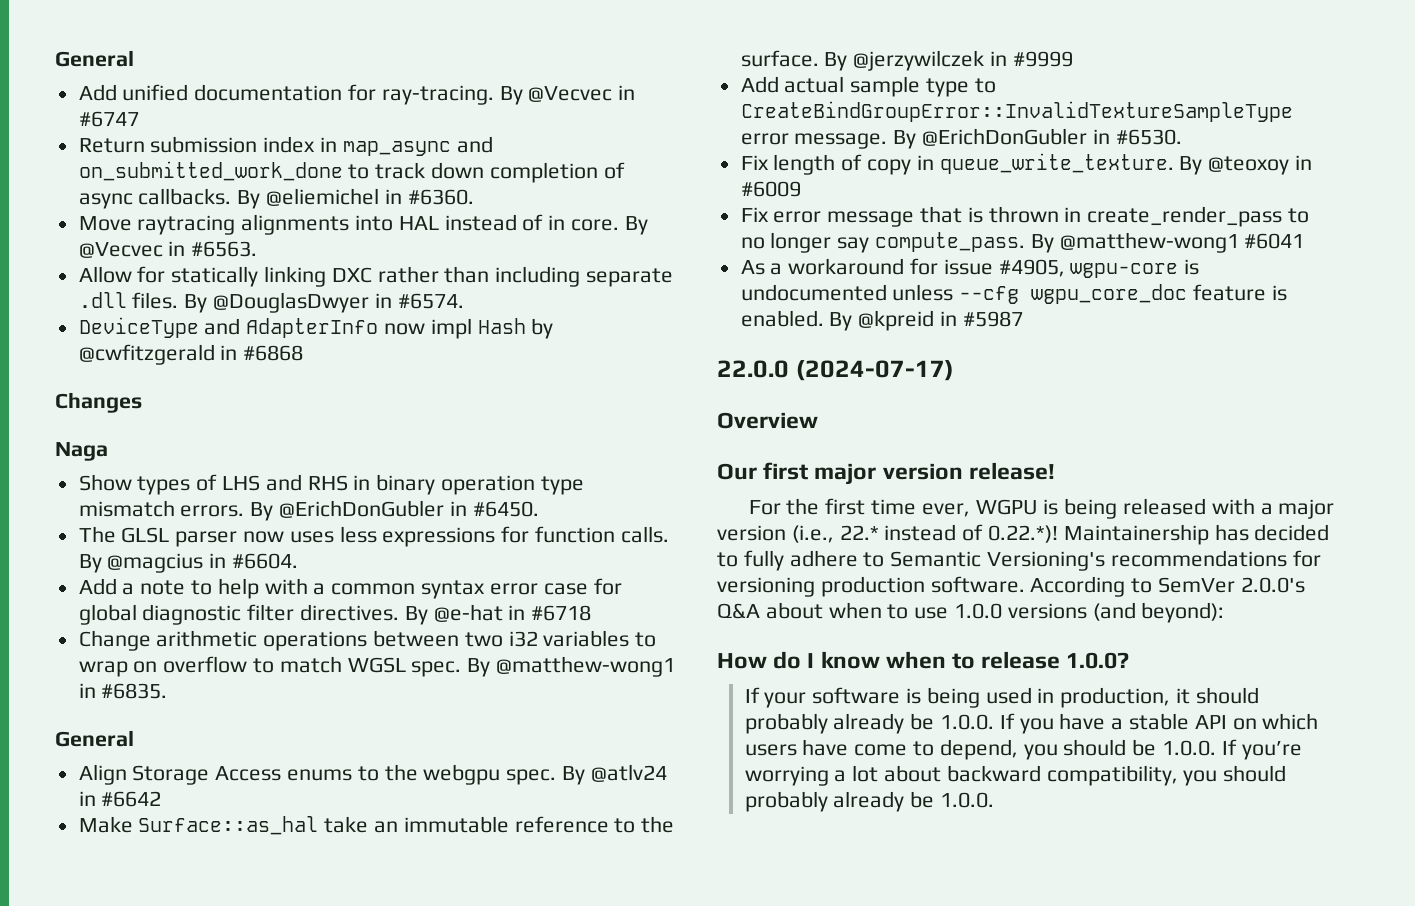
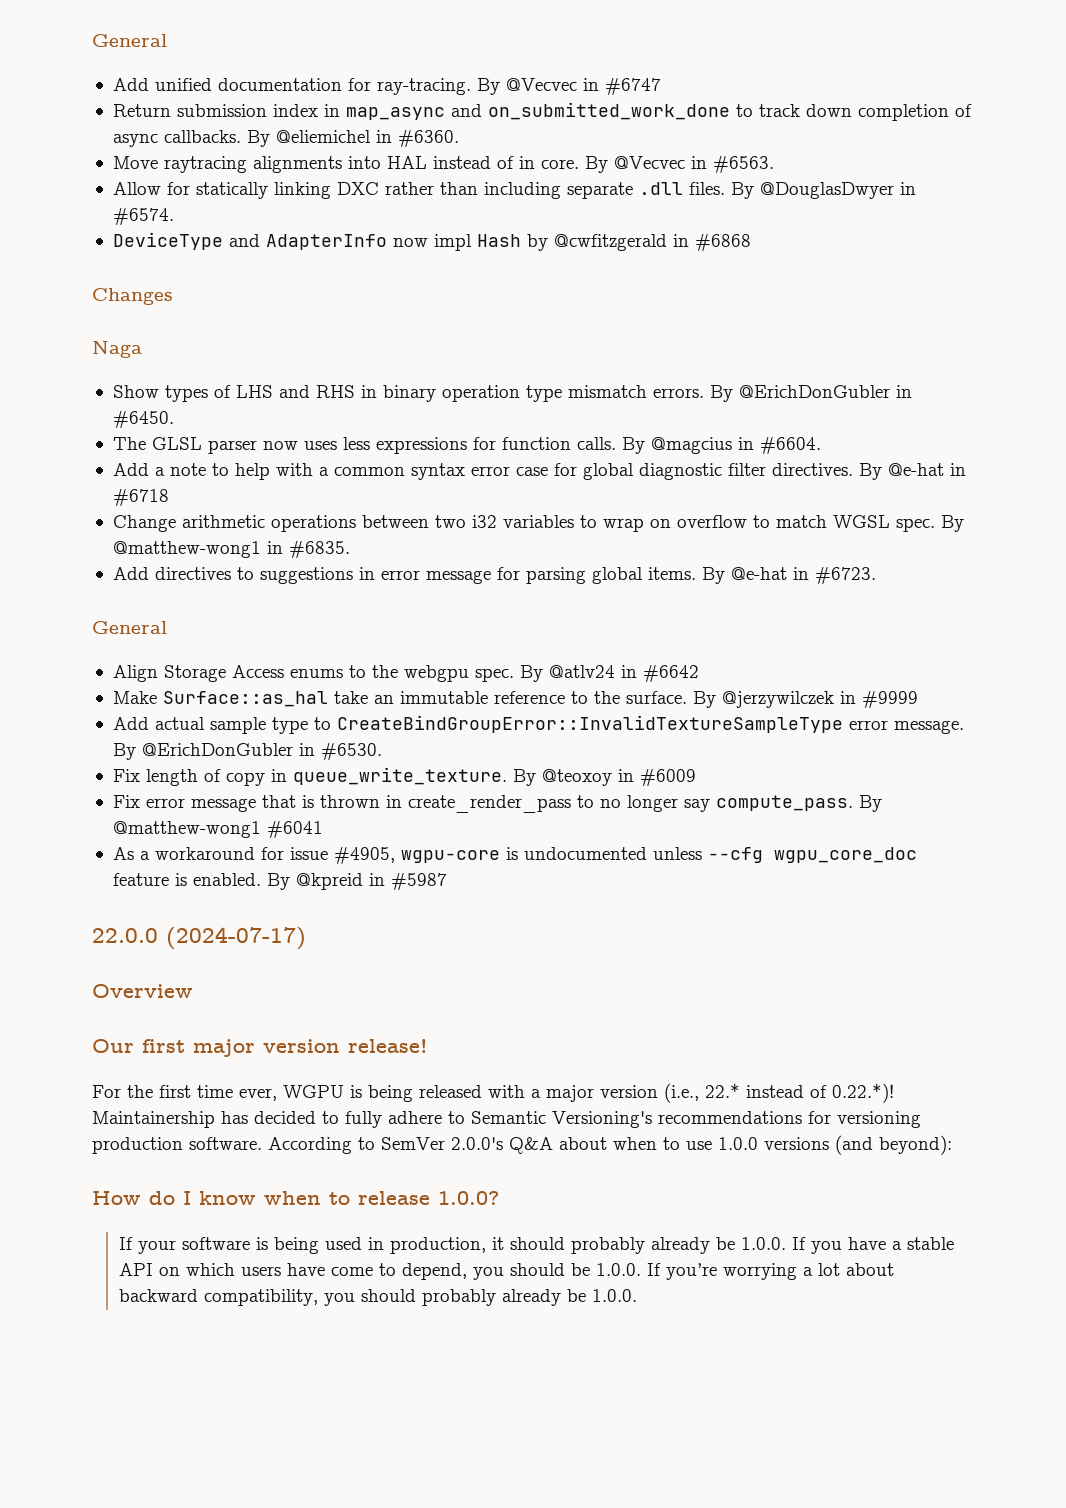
(168, 691) none -> [112,567,876,584] // Add directives to suggestions in error message for parsing global items. By @e-hat in #6723.

